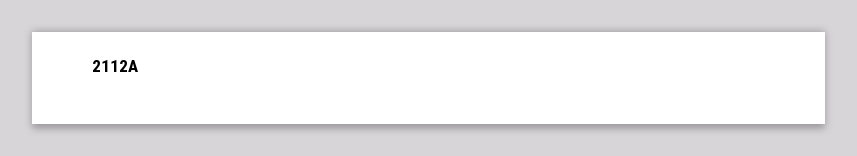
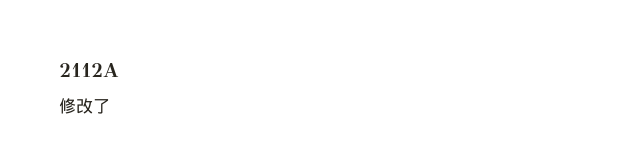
(138, 66) none -> [59,98,110,114] // 修改了

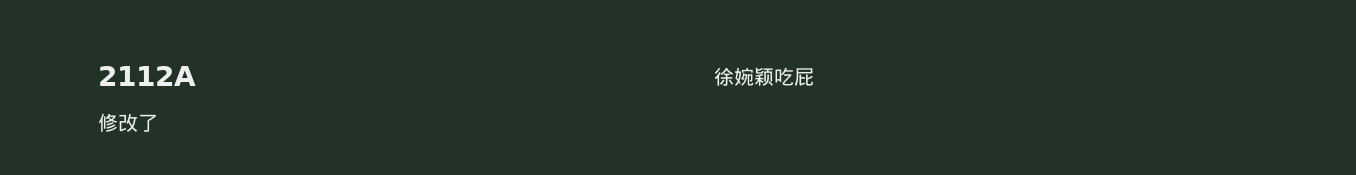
(110, 106) none -> [714,67,814,86] // 徐婉颖吃屁

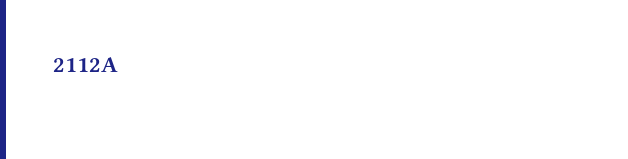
[98,113,158,132] [714,67,814,86] // 修改了 // 徐婉颖吃屁 -> (118, 64) none

